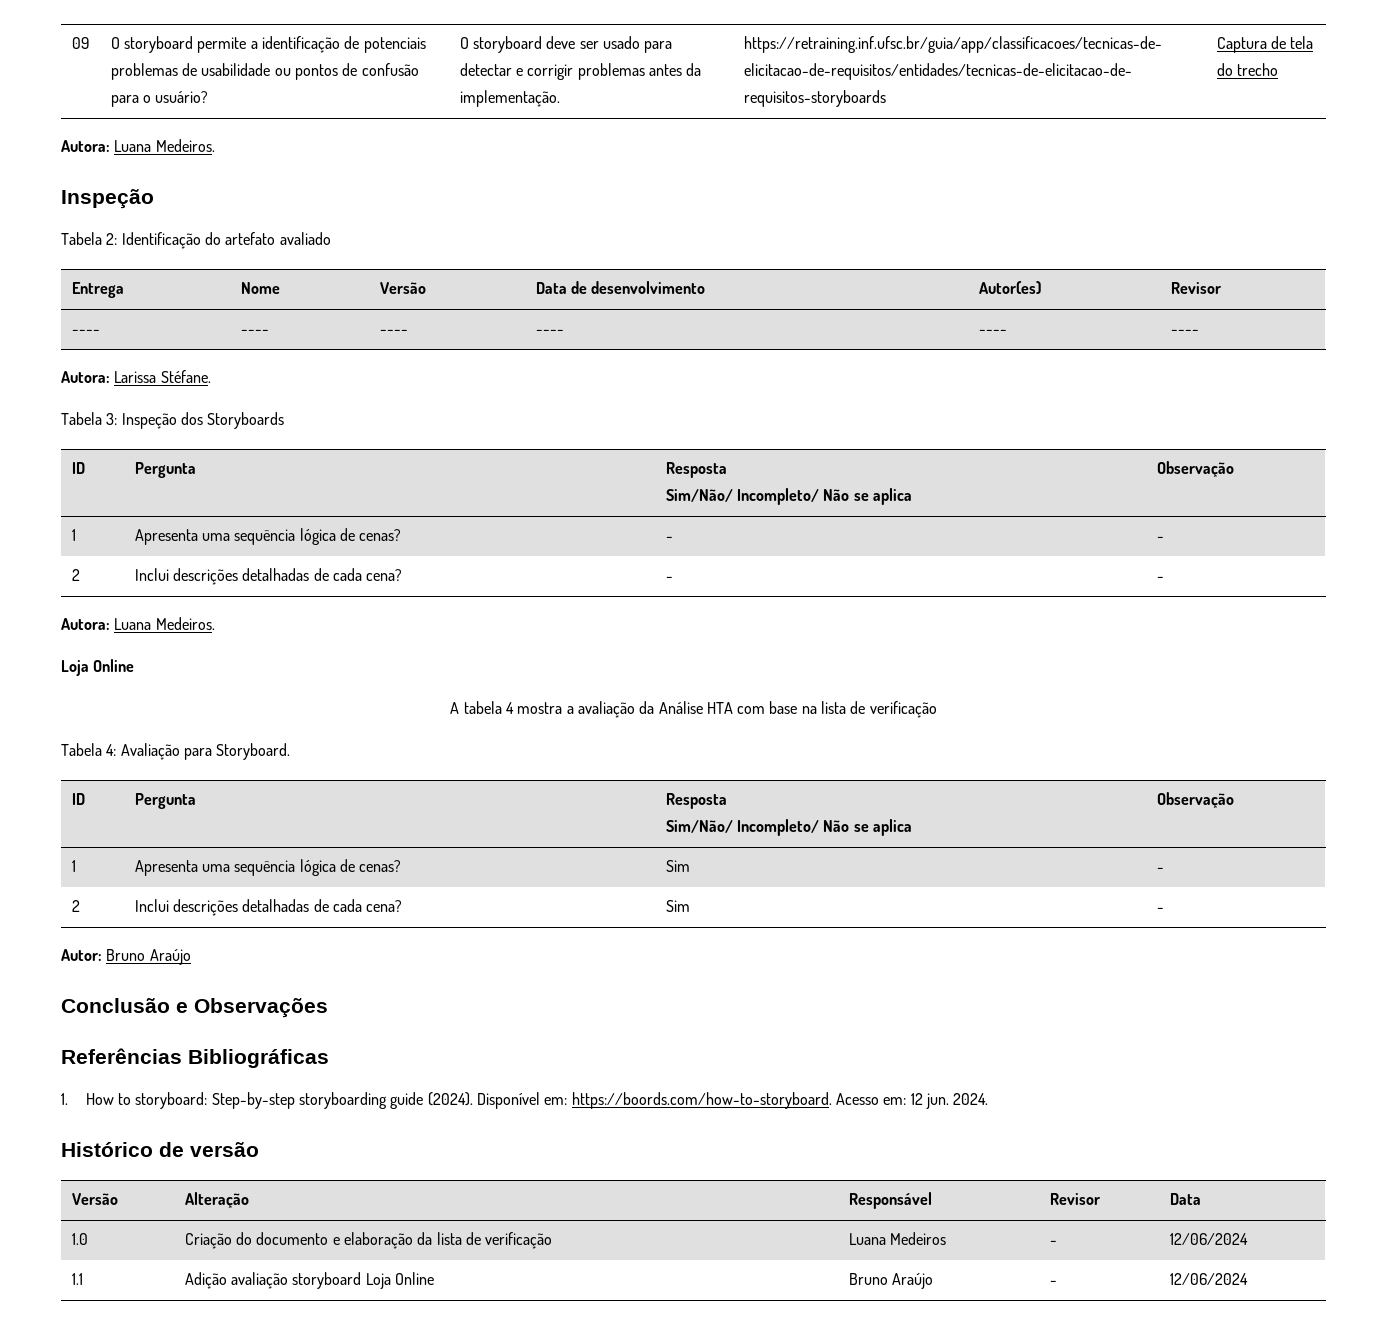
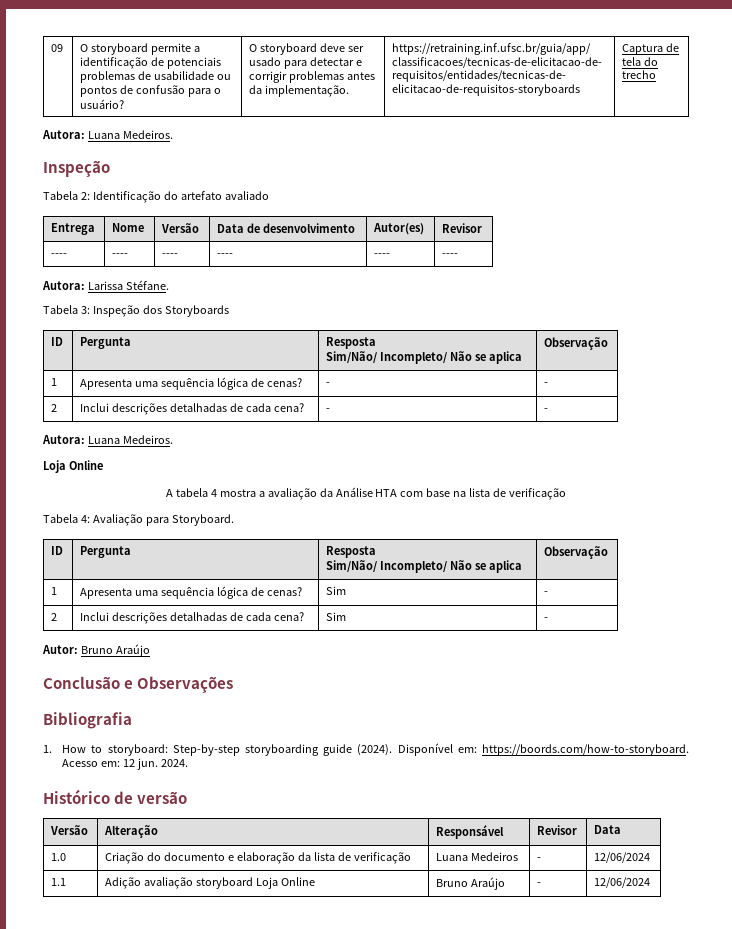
[61,1048,329,1068] Referências Bibliográficas -> [43,712,132,729] Bibliografia

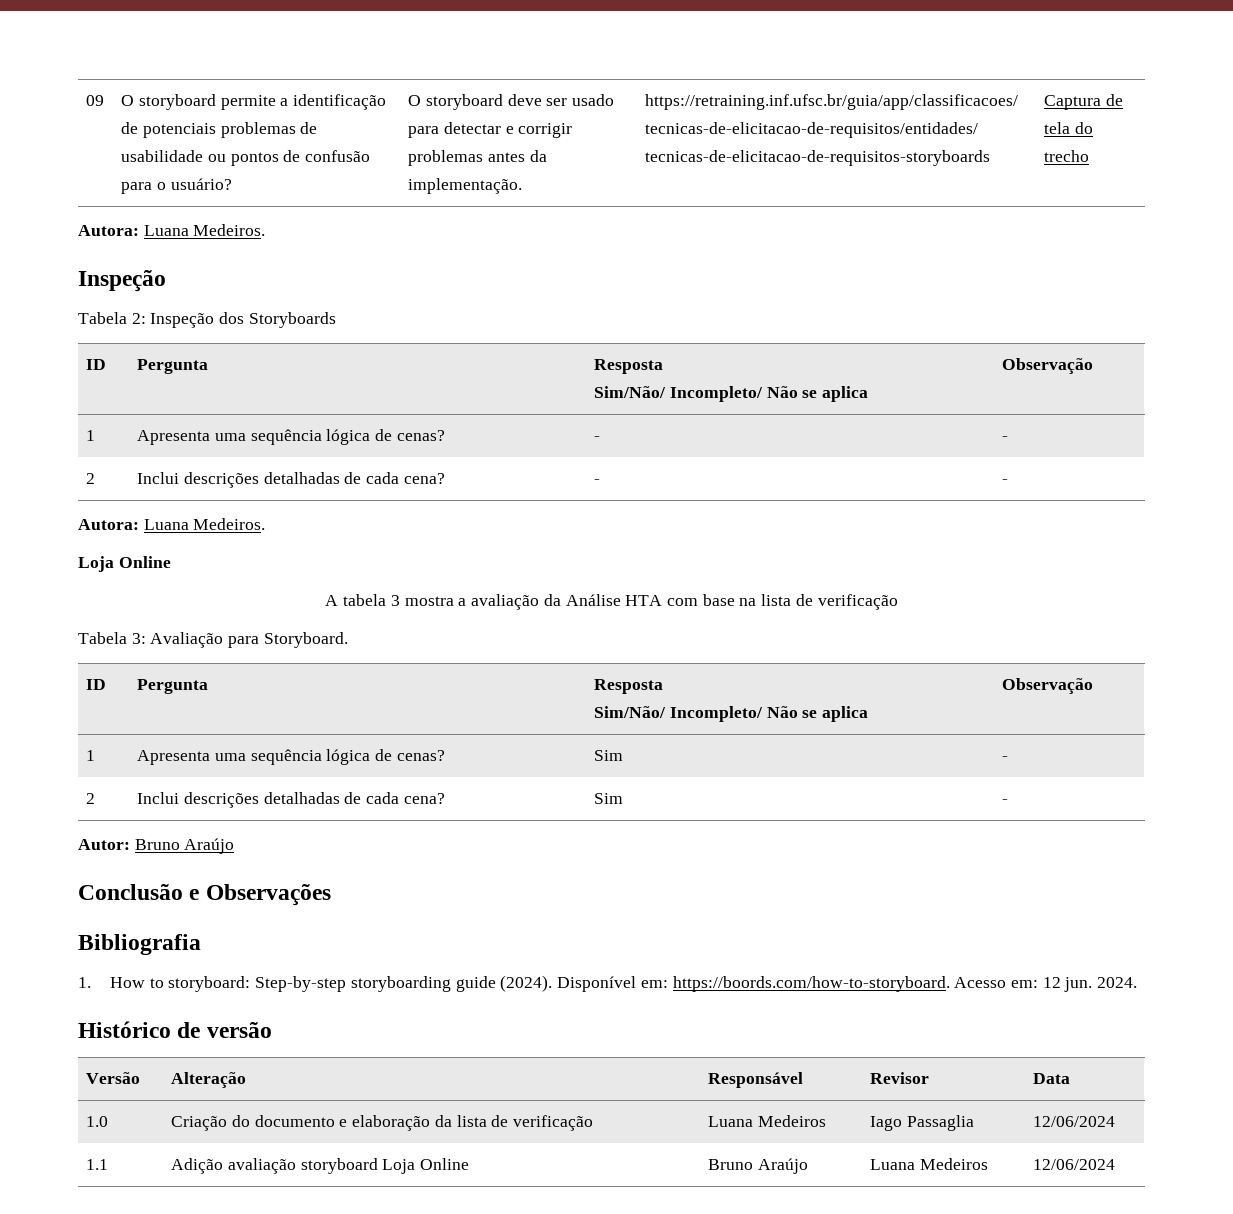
[92,191,269,203] [51,223,96,235] [112,223,145,232] [161,223,200,233] [217,223,356,233] [373,223,425,235] [442,223,483,233] [51,253,68,257] [112,253,129,257] [162,253,179,257] [217,253,234,257] [374,253,391,257] [442,253,459,257] [42,280,169,290] [43,305,90,314] Identificação do artefato avaliado // Entrega | Nome | Versão | Data de desenvolvimento | Autor(es) | Revisor // ---- | ---- | ---- | ---- | ---- | ---- // Autora: Larissa Stéfane. // Tabela 3: -> (146, 318) none
[210,489,217,497] 4 -> [390,595,400,606] 3
[80,515,90,523] 4: -> [131,633,146,644] 3:
[537,857,542,861] - -> [870,1115,974,1131] Iago Passaglia
[537,882,542,886] - -> [870,1158,988,1170] Luana Medeiros

